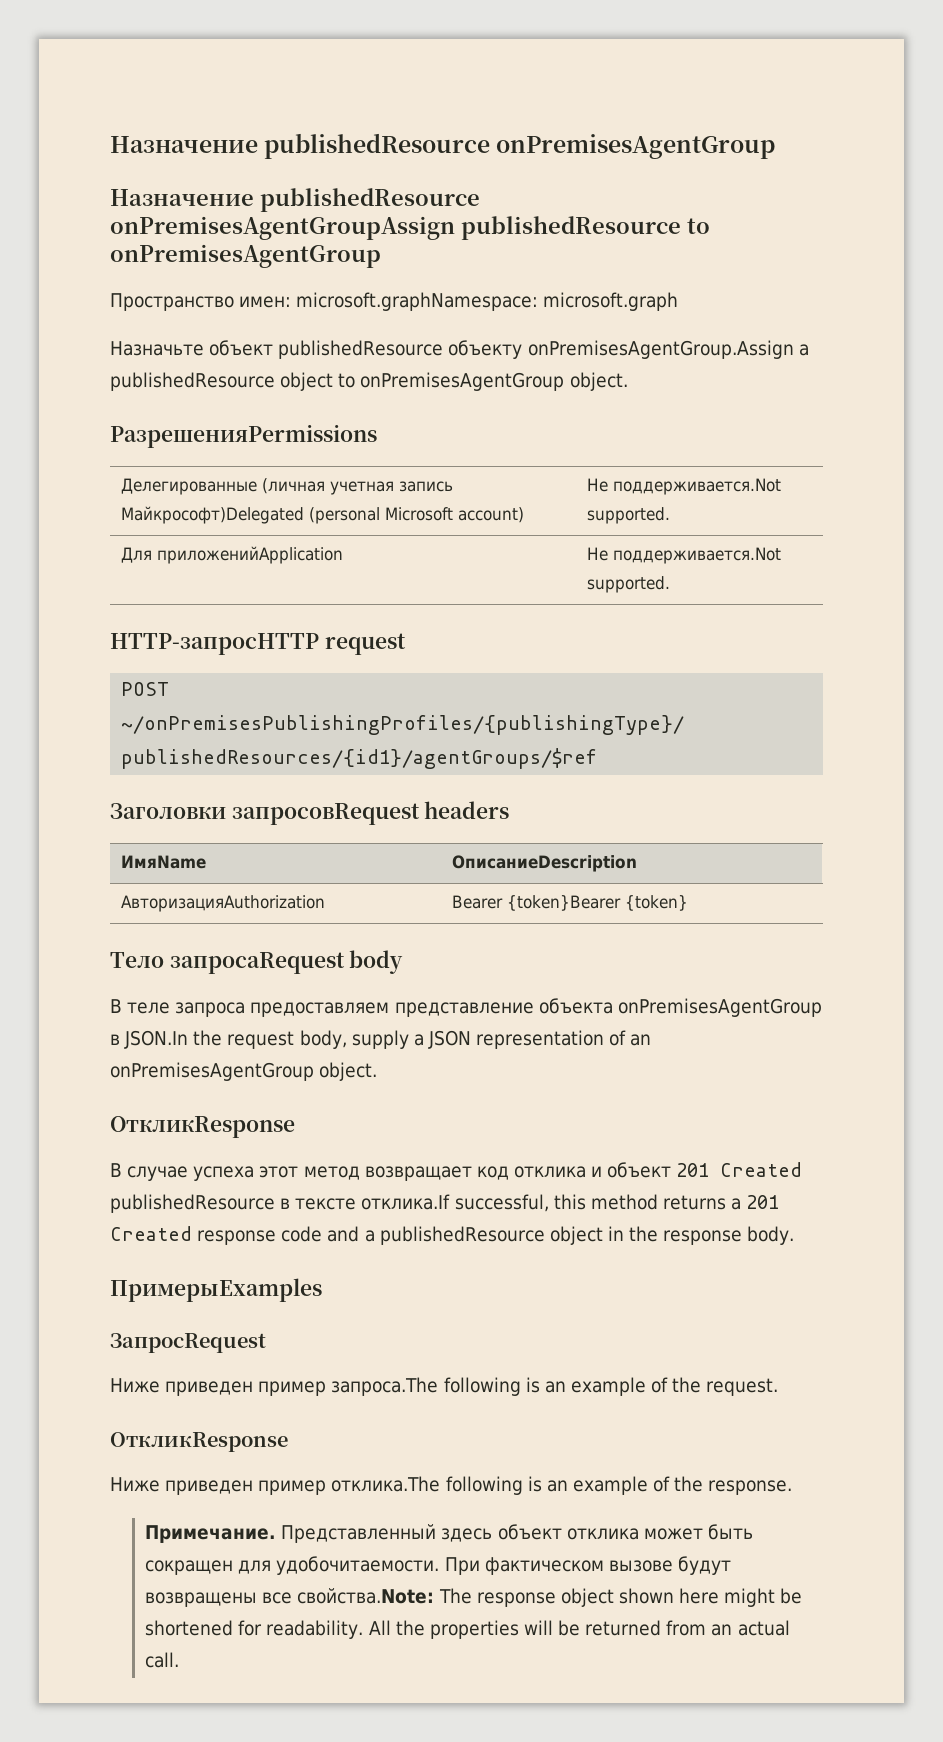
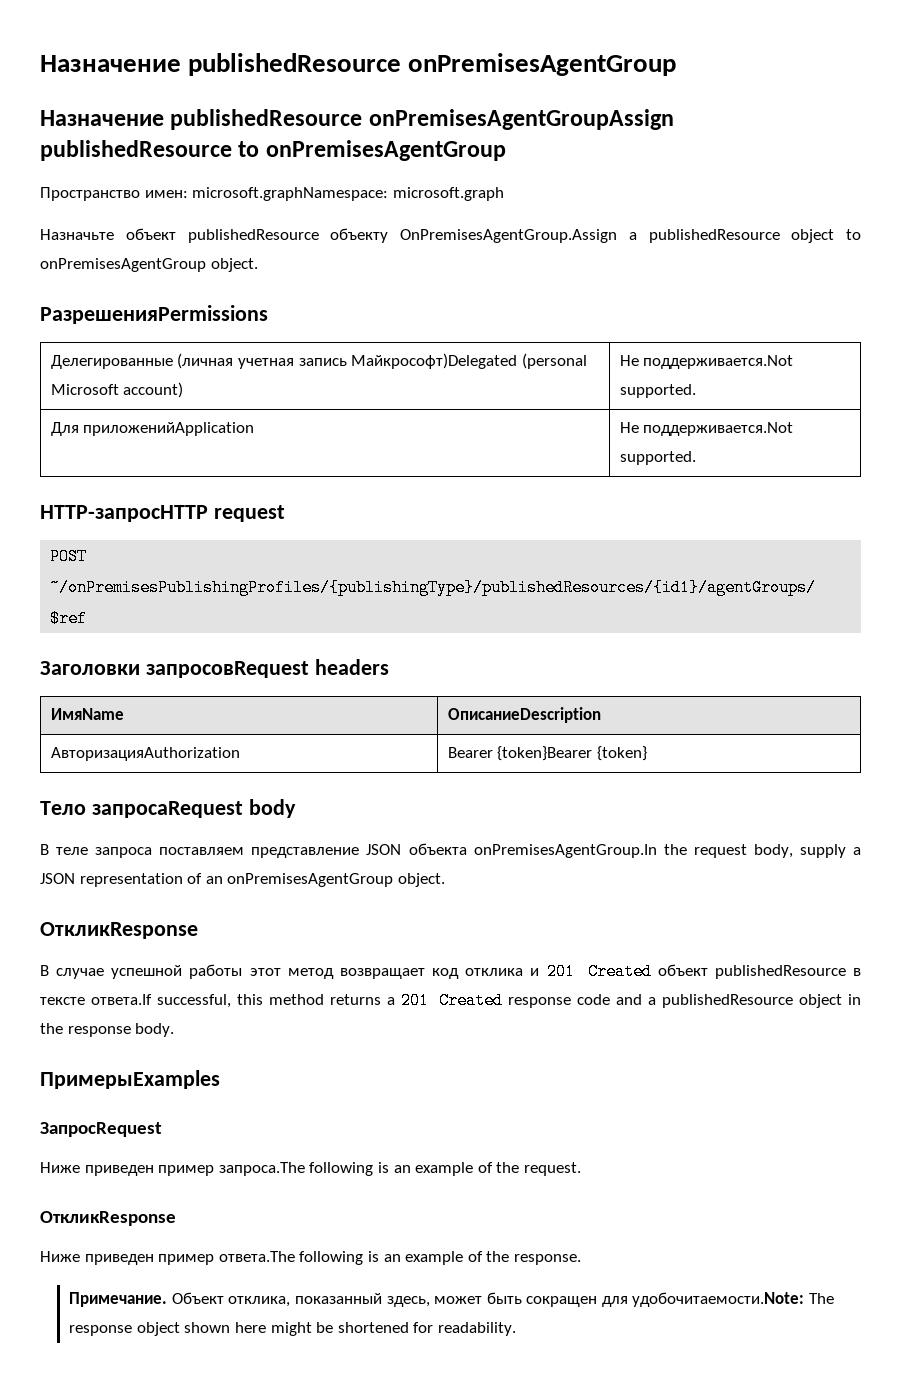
[527,340,794,359] onPremisesAgentGroup.Assign -> [400,229,617,243] OnPremisesAgentGroup.Assign
[250,998,822,1017] [110,1030,189,1049] предоставляем представление объекта onPremisesAgentGroup в JSON.In -> [159,843,657,858] поставляем представление JSON объекта onPremisesAgentGroup.In
[193,1166,255,1181] успеха -> [111,964,243,979] успешной работы
[607,1162,803,1178] объект 201 Created -> [546,963,708,980] 201 Created объект
[361,1194,451,1210] отклика.If -> [90,994,152,1005] ответа.If
[331,1476,441,1492] отклика.The -> [218,1251,295,1262] ответа.The
[281,1524,753,1543] [145,1556,731,1575] [145,1588,435,1607] Представленный здесь объект отклика может быть сокращен для удобочитаемости. При фактическом вызове будут возвращены все свойства.Note: -> [171,1292,805,1307] Объект отклика, показанный здесь, может быть сокращен для удобочитаемости.Note:
[368,1620,790,1639] [145,1652,180,1668] All the properties will be returned from an actual call. -> (516, 1329) none

